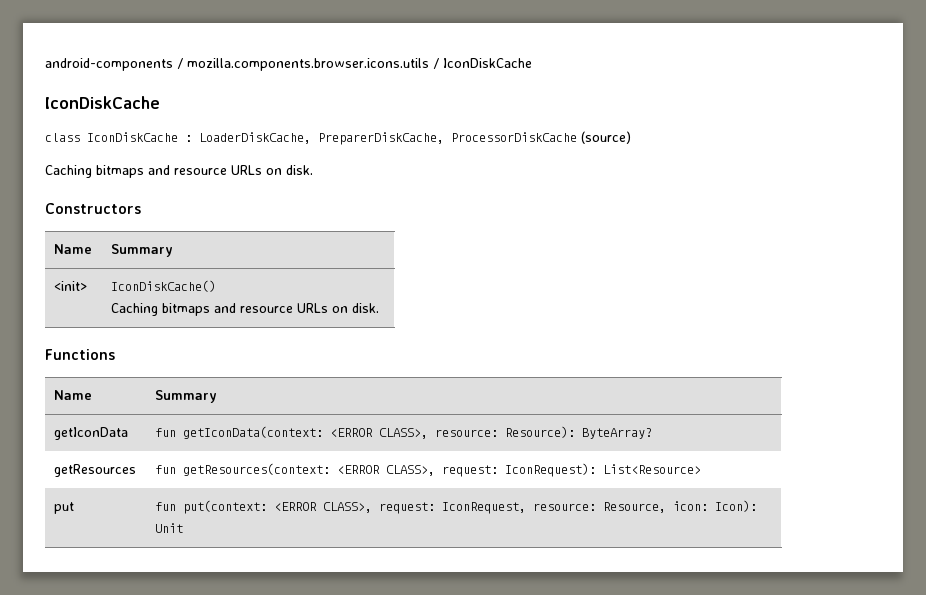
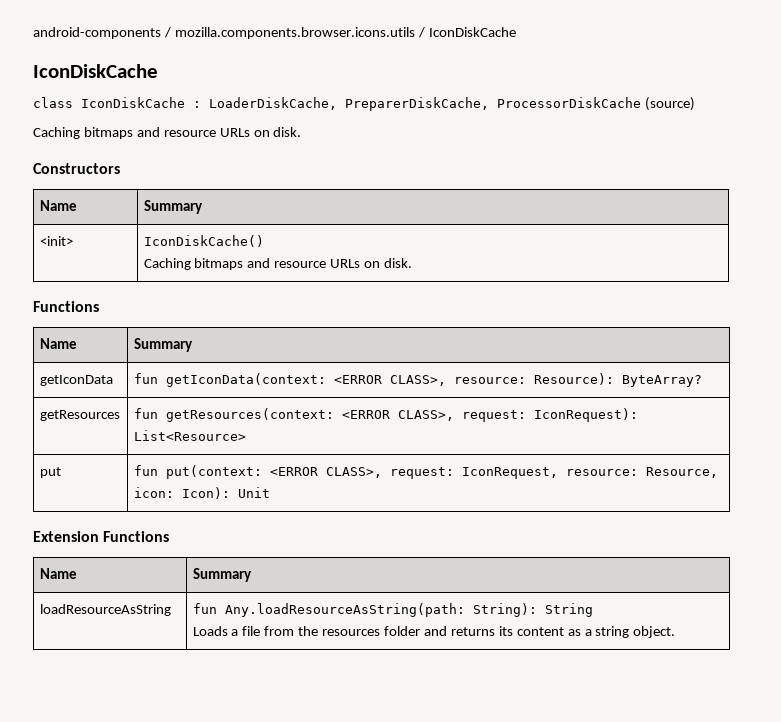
(184, 528) none -> [33,531,170,542] [39,568,77,579] [192,568,252,582] [39,604,171,616] [192,603,593,617] [192,626,676,638] // Extension Functions // Name | Summary // loadResourceAsString | fun Any.loadResourceAsString(path: String): String // Loads a file from the resources folder and returns its content as a string object.

